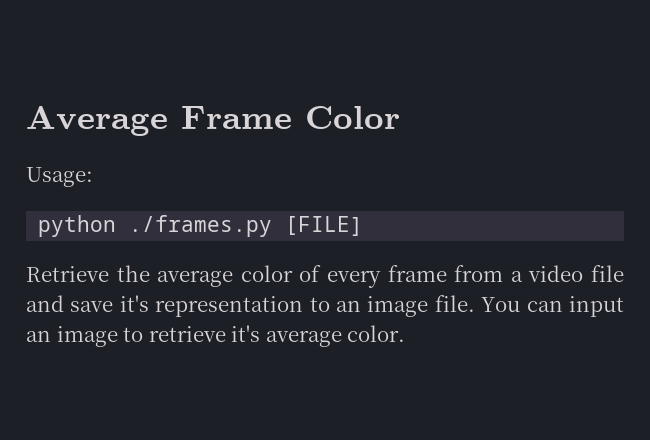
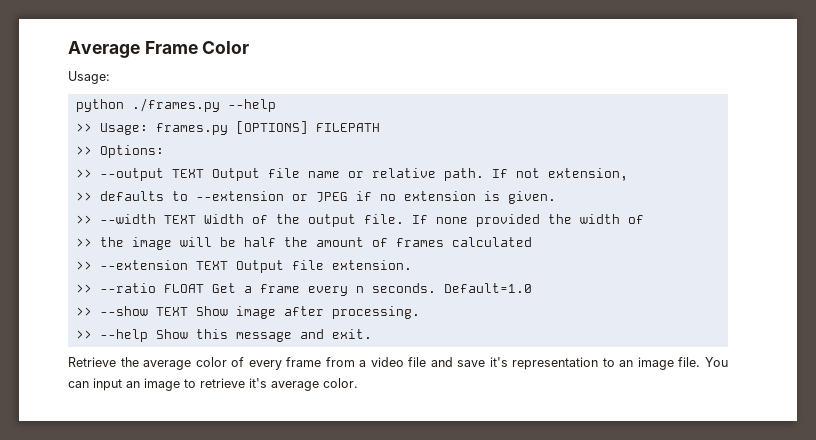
[285,216,364,236] [FILE] -> [227,99,276,112] [75,121,380,135] [75,145,164,158] [75,168,628,181] [75,191,556,204] [75,214,644,227] [75,237,532,250] [75,260,412,273] [75,283,532,296] [75,306,420,319] [75,329,372,342] --help // >> Usage: frames.py [OPTIONS] FILEPATH // >> Options: // >> --output TEXT Output file name or relative path. If not extension, // >> defaults to --extension or JPEG if no extension is given. // >> --width TEXT Width of the output file. If none provided the width of // >> the image will be half the amount of frames calculated // >> --extension TEXT Output file extension. // >> --ratio FLOAT Get a frame every n seconds. Default=1.0 // >> --show TEXT Show image after processing. // >> --help Show this message and exit.

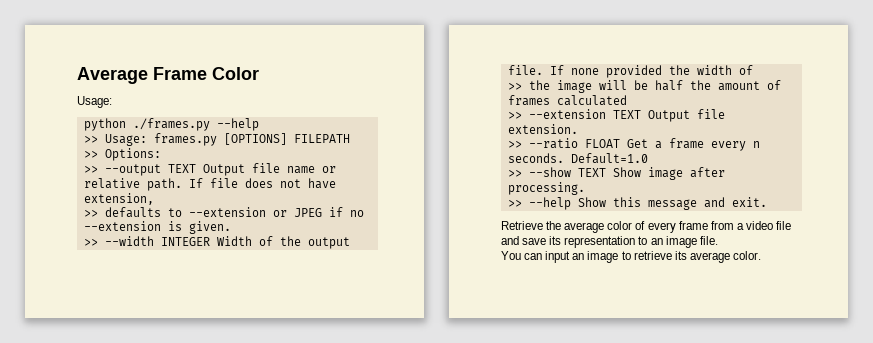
[515,168,540,178] not -> [209,178,336,189] file does not have
[403,191,476,201] extension -> [83,221,161,231] --extension
[163,215,196,224] TEXT -> [160,237,210,246] INTEGER
[489,357,508,367] it's -> [549,236,562,245] its
(701, 362) none -> (718, 240) //
[249,378,267,388] it's -> [674,251,687,260] its

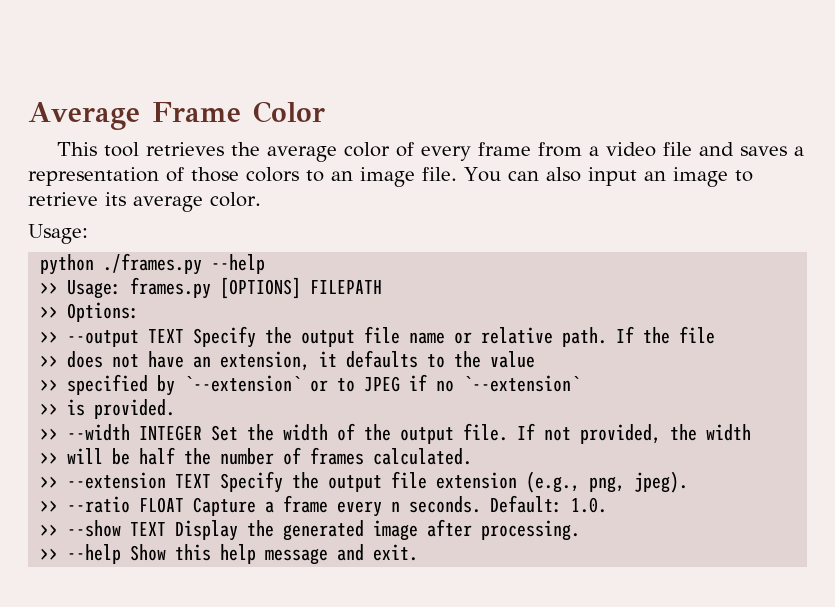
(259, 73) none -> [56,142,804,162] [28,167,753,187] [28,192,261,212] // This tool retrieves the average color of every frame from a video file and saves a representation of those colors to an image file. You can also input an image to retrieve its average color.
[202,164,245,176] Output -> [193,326,356,348] Specify the output
[209,178,238,188] file -> [643,326,716,344] [40,355,59,367] the file // >>
(336, 183) none -> [193,356,212,368] an
[83,207,364,218] [83,221,231,234] // >> defaults to --extension or JPEG if no --extension is given. -> [319,350,536,368] [40,374,581,396] [40,399,176,419] it defaults to the value // >> specified by `--extension` or to JPEG if no `--extension` // >> is provided.
[216,236,252,246] Width -> [211,424,329,441] Set the width
[570,65,753,78] [507,80,592,93] none provided the width of // >> the image -> [544,424,752,444] [40,452,59,464] not provided, the width // >>
[717,81,760,91] amount -> [220,448,275,465] number
[556,95,627,106] calculated -> [373,448,473,465] calculated.
[647,109,725,122] [507,124,578,134] Output file extension. -> [220,471,689,493] Specify the output file extension (e.g., png, jpeg).
[626,139,648,148] Get -> [193,497,257,516] Capture
[570,153,648,164] Default=1.0 -> [490,495,608,513] Default: 1.0.
[612,167,641,177] Show -> [175,520,365,541] Display the generated
(641, 202) none -> [220,544,257,564] help
[501,221,792,233] [501,236,718,248] [501,251,761,263] // Retrieve the average color of every frame from a video file and save its representation to an image file. // You can input an image to retrieve its average color. -> (419, 552) none

